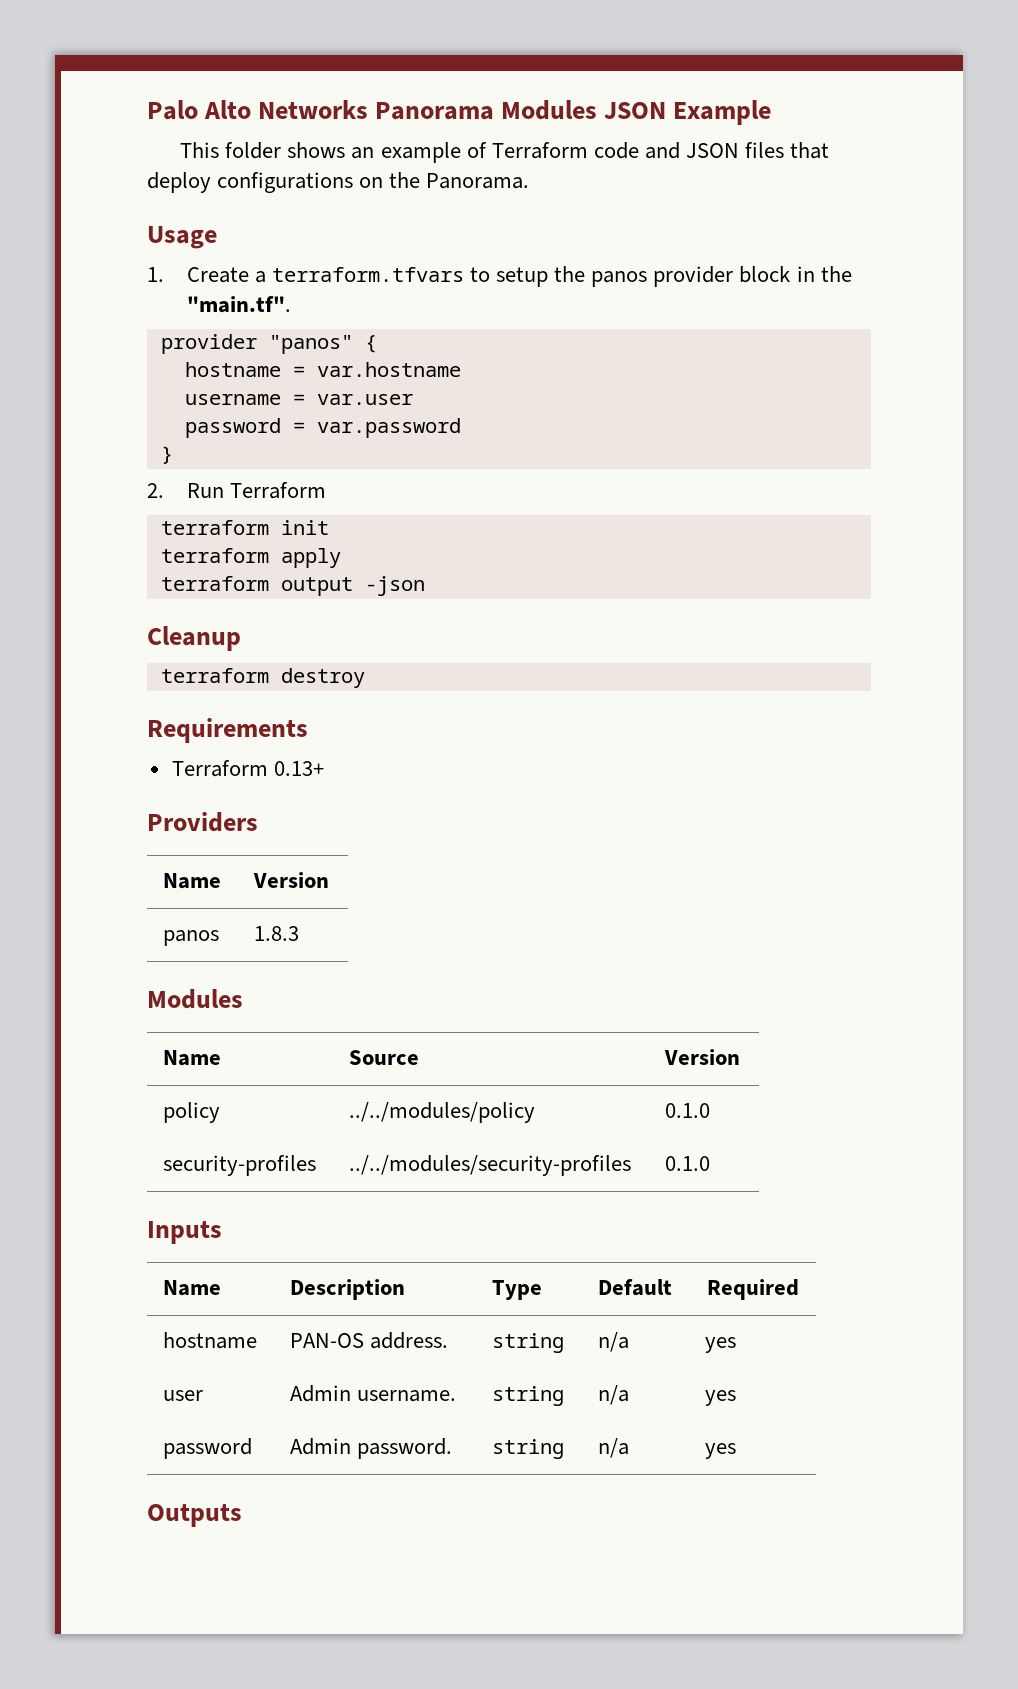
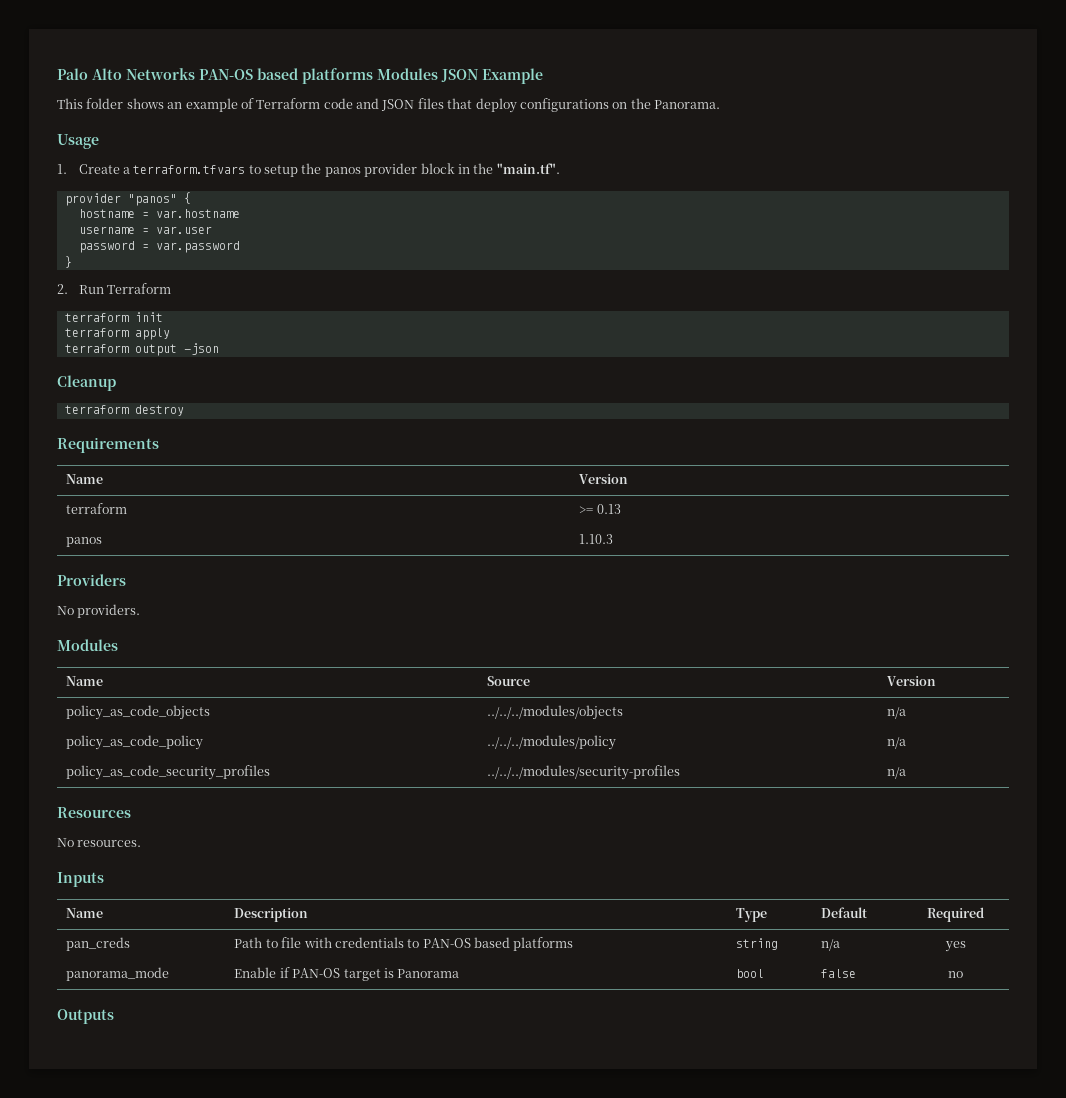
[375,102,495,120] Panorama -> [199,68,373,84] PAN-OS based platforms
[171,760,324,777] [147,812,258,832] // Terraform 0.13+ // Providers -> (159, 445) none
[163,930,220,946] [254,926,300,941] [147,989,243,1009] [163,1050,222,1066] [349,1050,420,1065] [664,1049,741,1065] [163,1102,221,1123] [349,1102,536,1123] [665,1103,711,1118] [163,1155,317,1176] [349,1155,632,1176] [665,1156,711,1171] panos | 1.8.3 // Modules // Name | Source | Version // policy | ../../modules/policy | 0.1.0 // security-profiles | ../../modules/security-profiles | 0.1.0 -> [66,503,128,514] [579,504,621,514] [66,537,103,547] [579,534,614,544] [57,574,126,586] [57,604,141,618] [57,639,118,651] [66,676,104,686] [487,676,531,686] [887,676,937,686] [66,705,211,720] [487,705,624,720] [887,707,907,719] [66,735,204,750] [487,735,617,750] [887,737,907,749] [66,765,271,780] [487,765,681,780] [887,767,907,779] [57,807,131,818] [57,838,142,847] terraform | >= 0.13 // panos | 1.10.3 // Providers // No providers. // Modules // Name | Source | Version // policy_as_code_objects | ../../../modules/objects | n/a // policy_as_code_policy | ../../../modules/policy | n/a // policy_as_code_security_profiles | ../../../modules/security-profiles | n/a // Resources // No resources.
[163,1332,258,1349] [290,1332,449,1349] [492,1333,565,1353] [598,1332,630,1352] [705,1337,737,1353] [163,1390,204,1401] [290,1385,457,1402] [492,1386,565,1406] [598,1385,630,1405] [705,1390,737,1406] [163,1438,253,1459] [290,1438,453,1459] [492,1439,565,1459] [598,1438,630,1458] [705,1443,737,1459] hostname | PAN-OS address. | string | n/a | yes // user | Admin username. | string | n/a | yes // password | Admin password. | string | n/a | yes -> [66,937,131,951] [234,937,574,951] [736,938,779,950] [821,939,841,951] [944,941,966,952] [66,967,170,981] [234,967,460,981] [736,969,765,978] [821,969,857,978] [948,971,963,978] pan_creds | Path to file with credentials to PAN-OS based platforms | string | n/a | yes // panorama_mode | Enable if PAN-OS target is Panorama | bool | false | no

